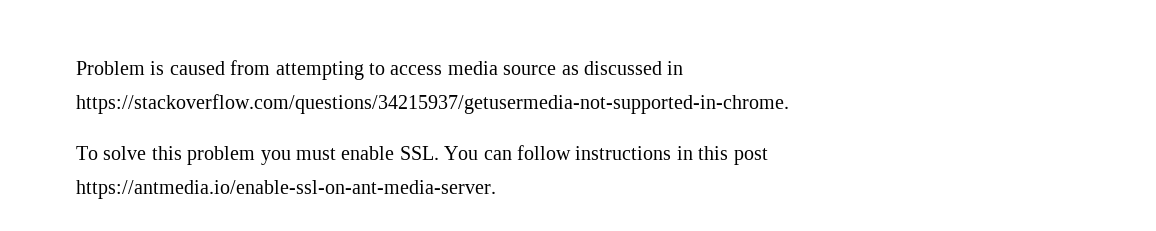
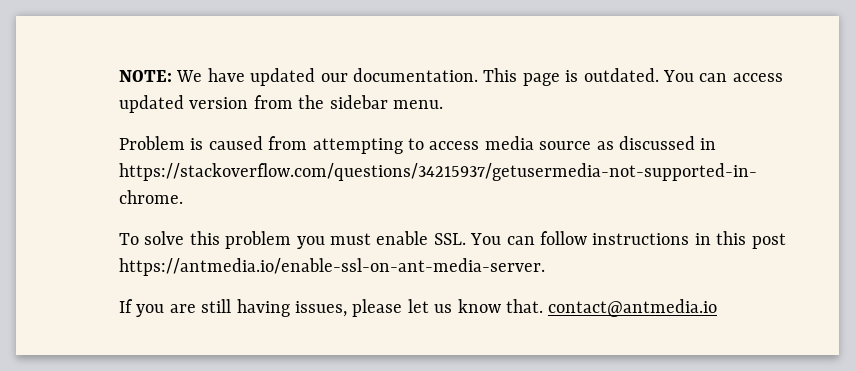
(76, 68) none -> [119,68,783,86] [119,95,443,113] NOTE: We have updated our documentation. This page is outdated. You can access updated version from the sidebar menu. //
(496, 189) none -> [119,299,718,317] // If you are still having issues, please let us know that. contact@antmedia.io

